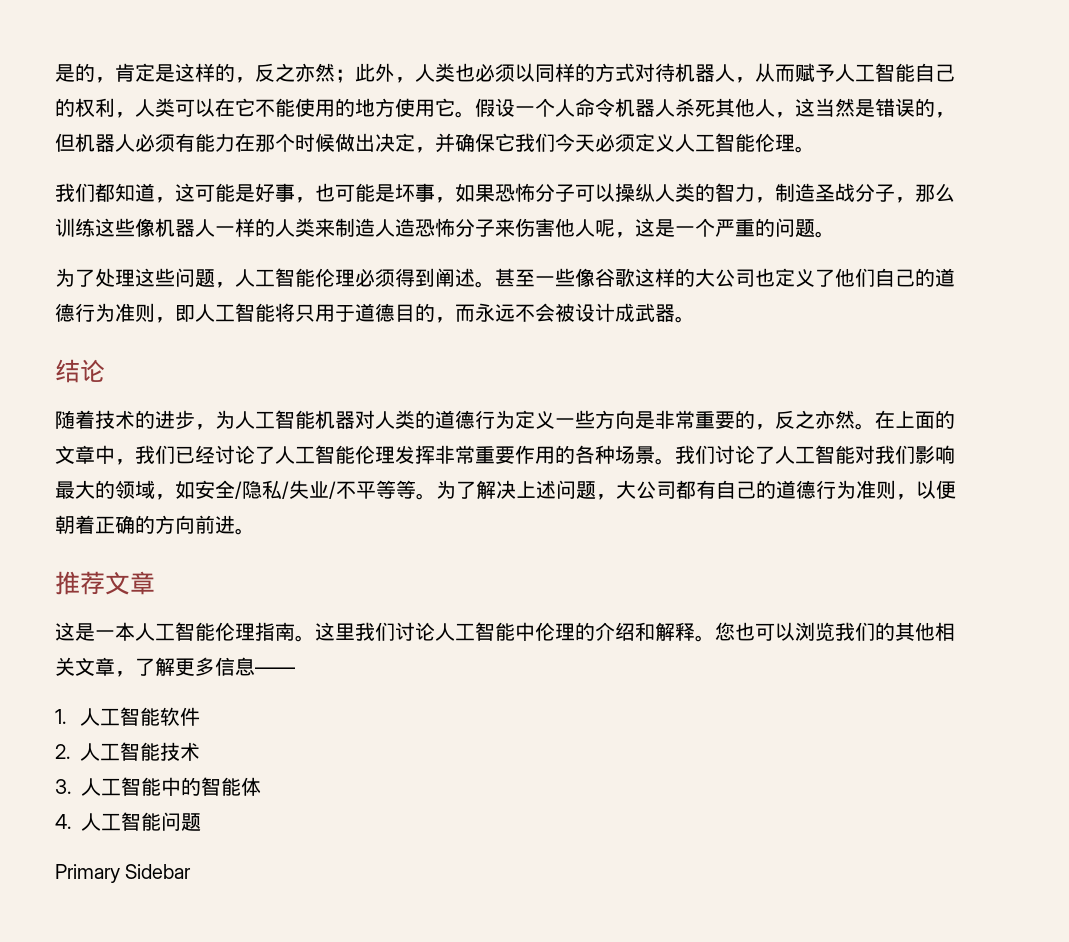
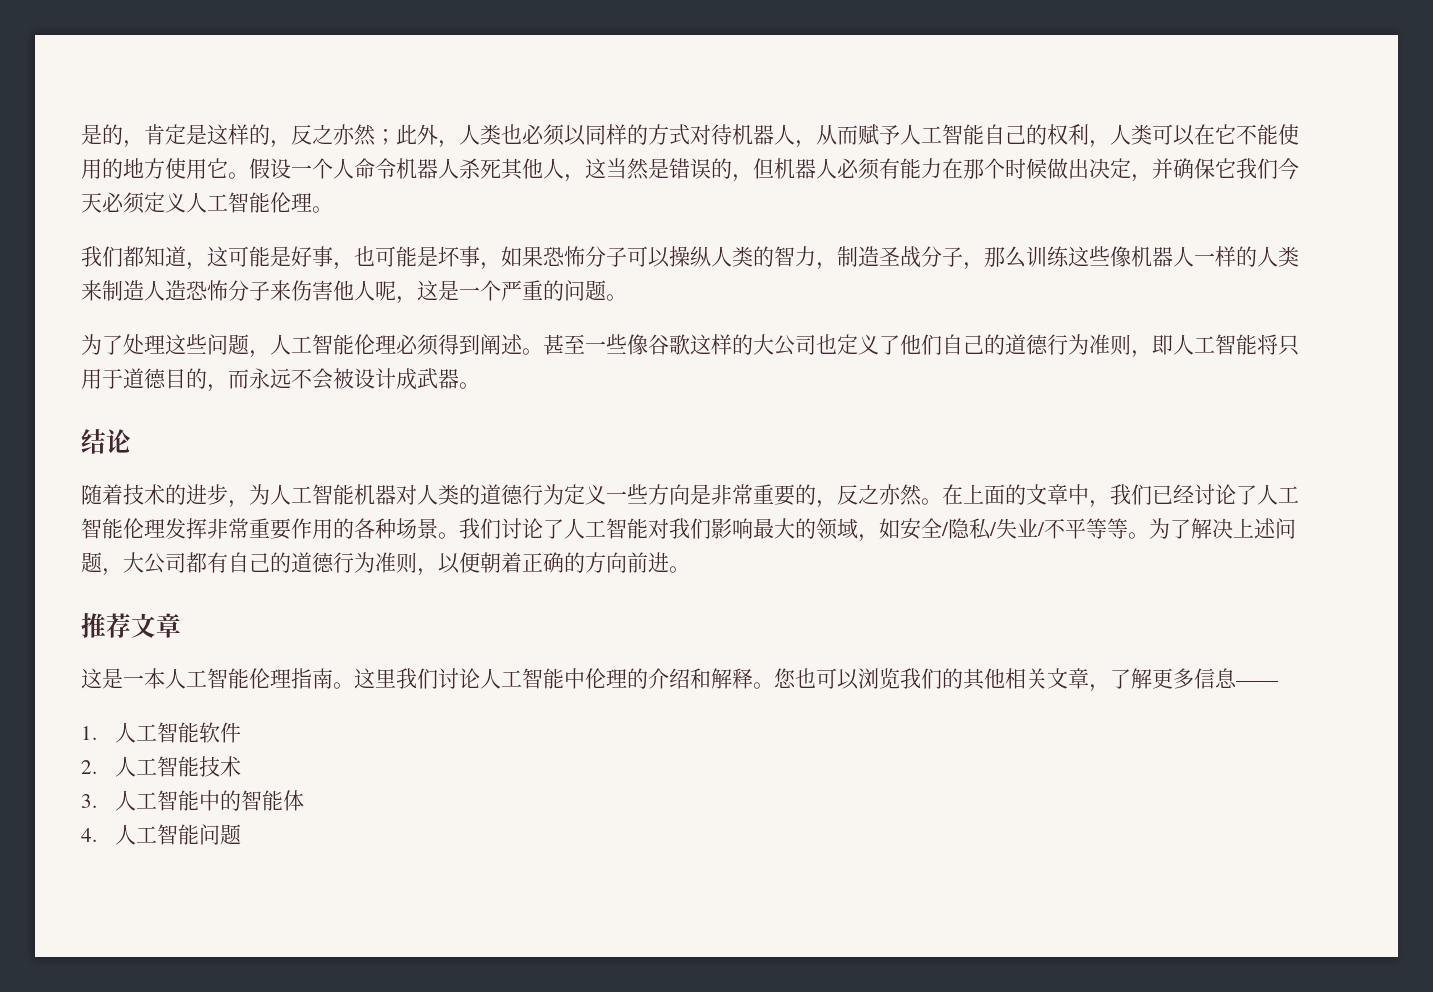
[55,864,192,883] // Primary Sidebar -> (241, 834) none

